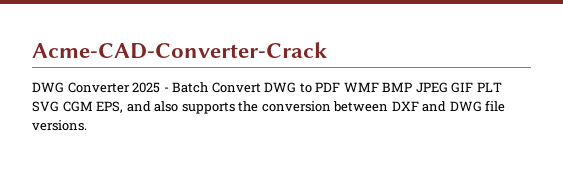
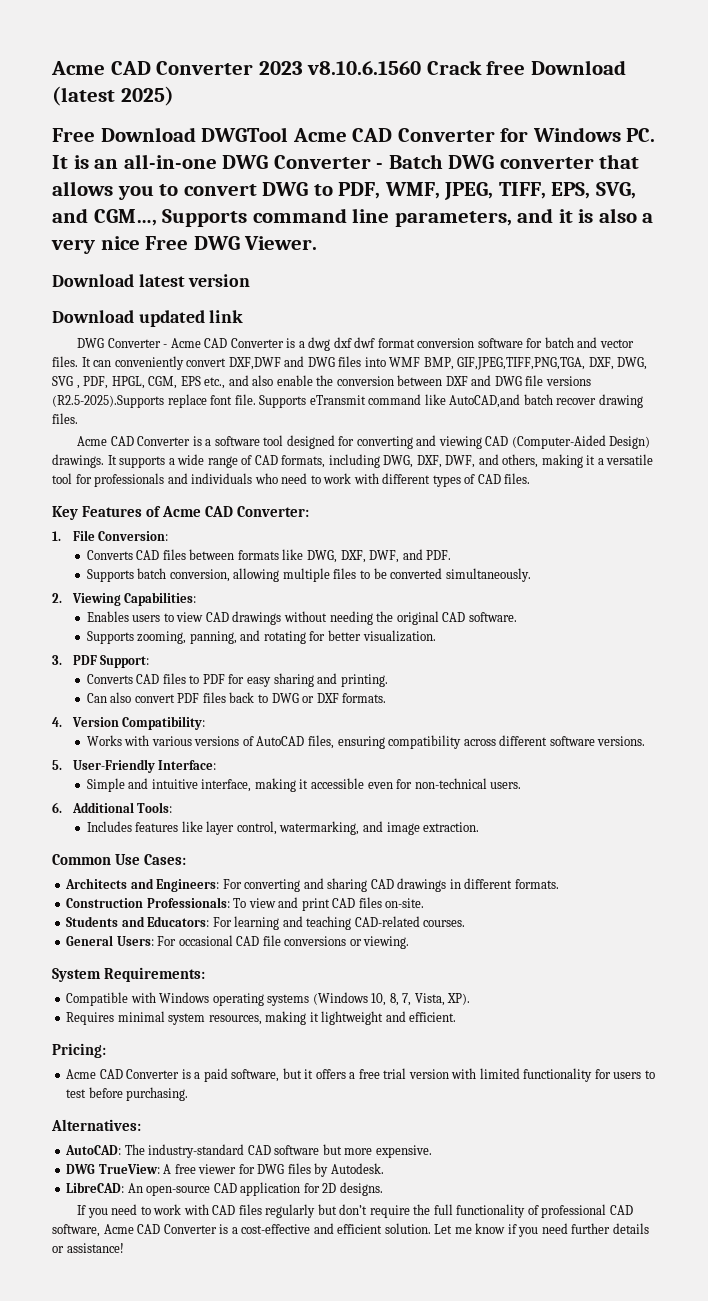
[32,42,327,59] [32,82,502,93] [32,101,124,113] Acme-CAD-Converter-Crack // DWG Converter 2025 - Batch Convert DWG to PDF WMF BMP JPEG GIF PLT SVG CGM EPS, -> [51,60,626,75] [52,86,174,106] [52,127,656,142] [52,154,640,169] [52,181,636,200] [52,208,654,227] [51,236,318,254] [52,274,251,287] [52,310,244,327] [77,337,634,351] [52,356,648,370] [52,376,226,389] Acme CAD Converter 2023 v8.10.6.1560 Crack free Download (latest 2025) // Free Download DWGTool Acme CAD Converter for Windows PC. It is an all-in-one DWG Converter - Batch DWG converter that allows you to convert DWG to PDF, WMF, JPEG, TIFF, EPS, SVG, and CGM…, Supports command line parameters, and it is also a very nice Free DWG Viewer. // Download latest version // Download updated link // DWG Converter - Acme CAD Converter is a dwg dxf dwf format conversion software for batch and vector files. It can conveniently convert DXF,DWF and DWG files into WMF BMP, GIF,JPEG,TIFF,PNG,TGA, DXF, DWG, SVG , PDF, HPGL, CGM, EPS etc.,
[181,102,235,114] supports -> [276,375,313,386] enable
[32,120,87,131] versions. -> [545,376,591,386] [52,394,643,408] [52,413,78,424] [77,435,651,449] [52,454,654,468] [52,473,531,487] [52,506,310,520] [52,530,169,541] [86,549,452,563] [86,568,531,582] [52,592,197,606] [86,611,517,625] [86,630,436,644] [52,655,150,668] [86,673,388,687] [86,692,387,703] [52,716,206,730] [86,735,646,749] [52,759,217,773] [86,778,522,792] [52,802,173,813] [86,821,480,835] [52,854,187,865] [65,878,559,892] [66,897,425,911] [66,916,466,930] [66,935,410,949] [52,967,206,982] [66,992,471,1006] [66,1011,457,1025] [52,1043,106,1058] [66,1068,655,1082] [66,1087,189,1101] [51,1119,141,1131] [65,1144,432,1158] [66,1163,384,1177] [66,1182,383,1196] [77,1204,633,1218] [52,1223,649,1237] [52,1243,124,1253] versions (R2.5-2025).Supports replace font file. Supports eTransmit command like AutoCAD,and batch recover drawing files. // Acme CAD Converter is a software tool designed for converting and viewing CAD (Computer-Aided Design) drawings. It supports a wide range of CAD formats, including DWG, DXF, DWF, and others, making it a versatile tool for professionals and individuals who need to work with different types of CAD files. // Key Features of Acme CAD Converter: // 1. File Conversion: // Converts CAD files between formats like DWG, DXF, DWF, and PDF. // Supports batch conversion, allowing multiple files to be converted simultaneously. // 2. Viewing Capabilities: // Enables users to view CAD drawings without needing the original CAD software. // Supports zooming, panning, and rotating for better visualization. // 3. PDF Support: // Converts CAD files to PDF for easy sharing and printing. // Can also convert PDF files back to DWG or DXF formats. // 4. Version Compatibility: // Works with various versions of AutoCAD files, ensuring compatibility across different software versions. // 5. User-Friendly Interface: // Simple and intuitive interface, making it accessible even for non-technical users. // 6. Additional Tools: // Includes features like layer control, watermarking, and image extraction. // Common Use Cases: // Architects and Engineers: For converting and sharing CAD drawings in different formats. // Construction Professionals: To view and print CAD files on-site. // Students and Educators: For learning and teaching CAD-related courses. // General Users: For occasional CAD file conversions or viewing. // System Requirements: // Compatible with Windows operating systems (Windows 10, 8, 7, Vista, XP). // Requires minimal system resources, making it lightweight and efficient. // Pricing: // Acme CAD Converter is a paid software, but it offers a free trial version with limited functionality for users to test before purchasing. // Alternatives: // AutoCAD: The industry-standard CAD software but more expensive. // DWG TrueView: A free viewer for DWG files by Autodesk. // LibreCAD: An open-source CAD application for 2D designs. // If you need to work with CAD files regularly but don’t require the full functionality of professional CAD software, Acme CAD Converter is a cost-effective and efficient solution. Let me know if you need further details or assistance!

